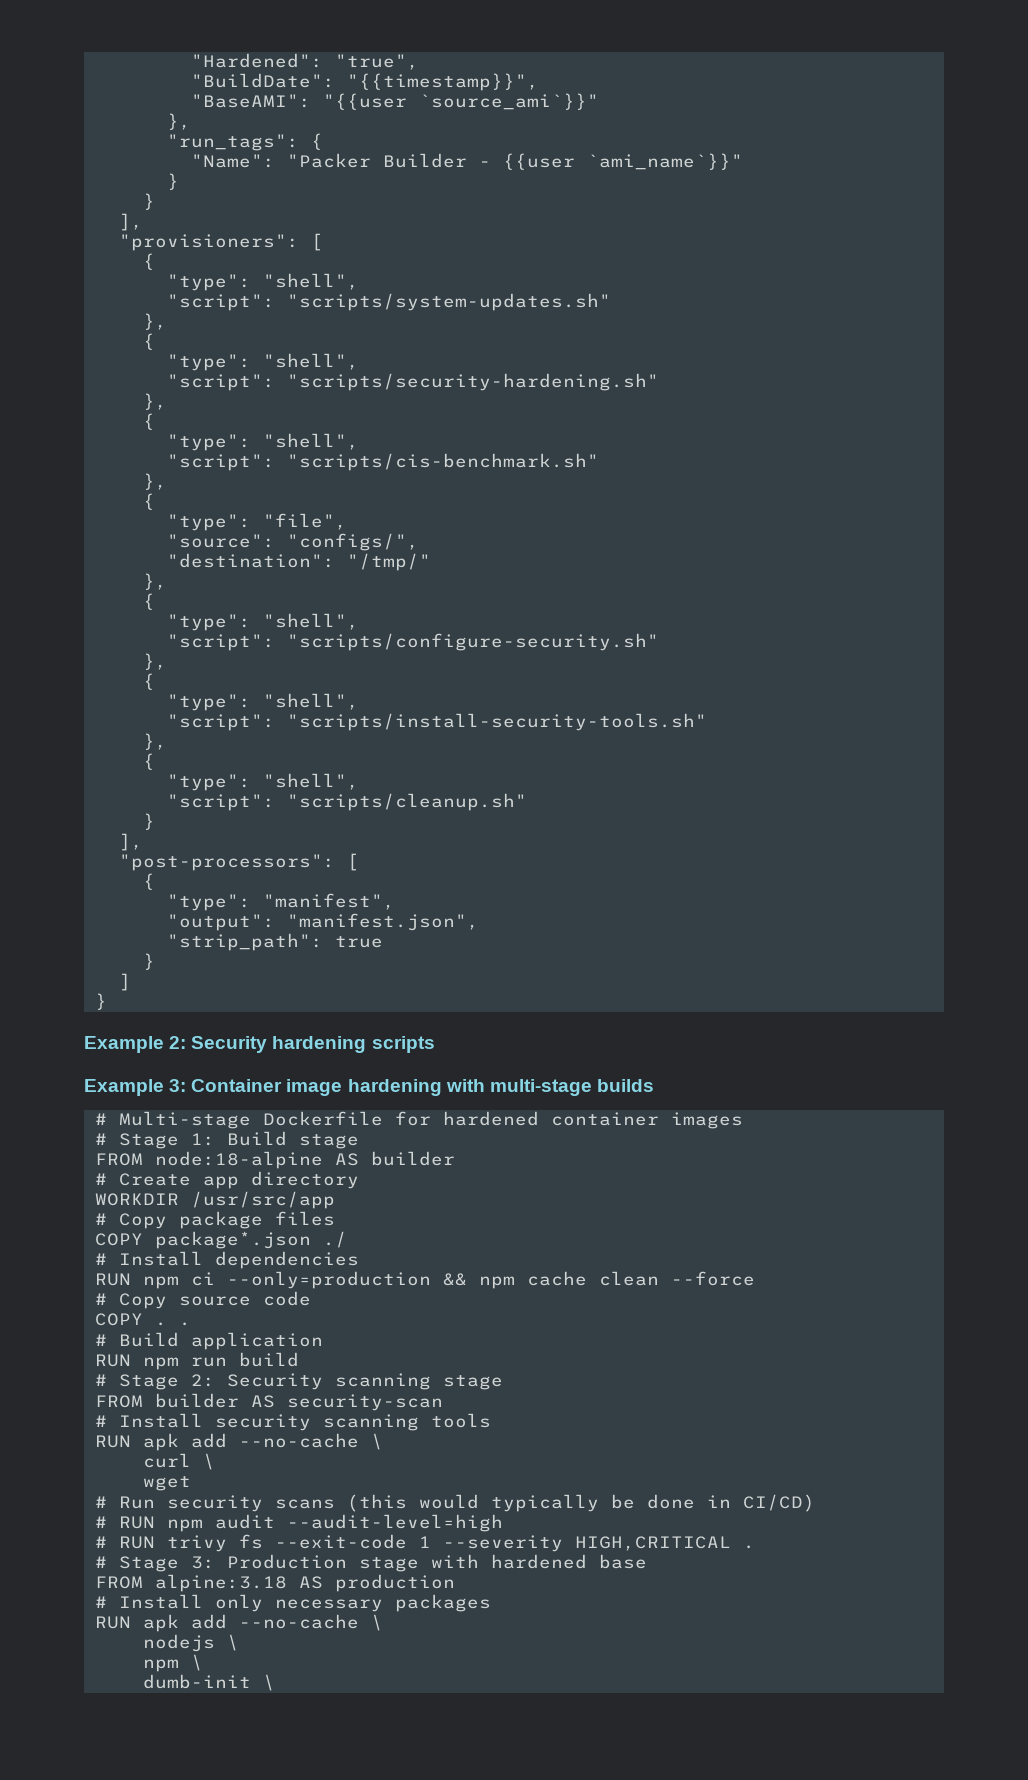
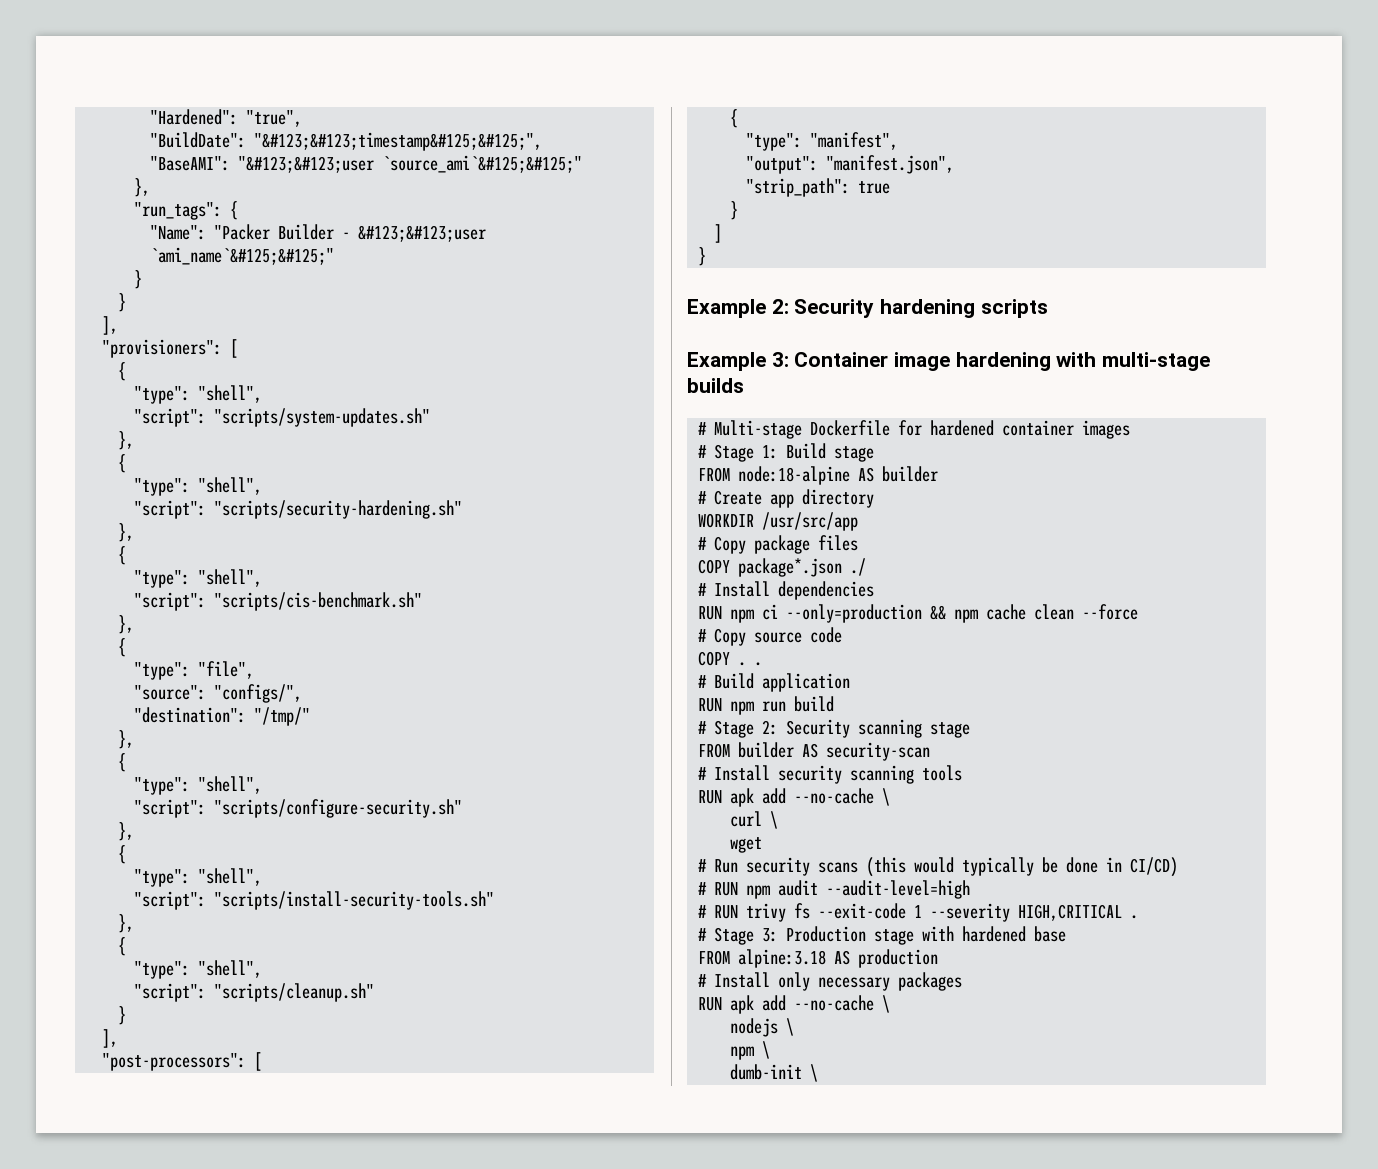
[346,73,539,91] "{{timestamp}}", -> [253,132,542,151] "&#123;&#123;timestamp&#125;&#125;",
[322,93,599,110] "{{user `source_ami`}}" -> [237,155,582,173] "&#123;&#123;user `source_ami`&#125;&#125;"
[502,153,743,170] {{user `ami_name`}}" -> [357,225,486,242] [149,247,334,265] &#123;&#123;user `ami_name`&#125;&#125;"

